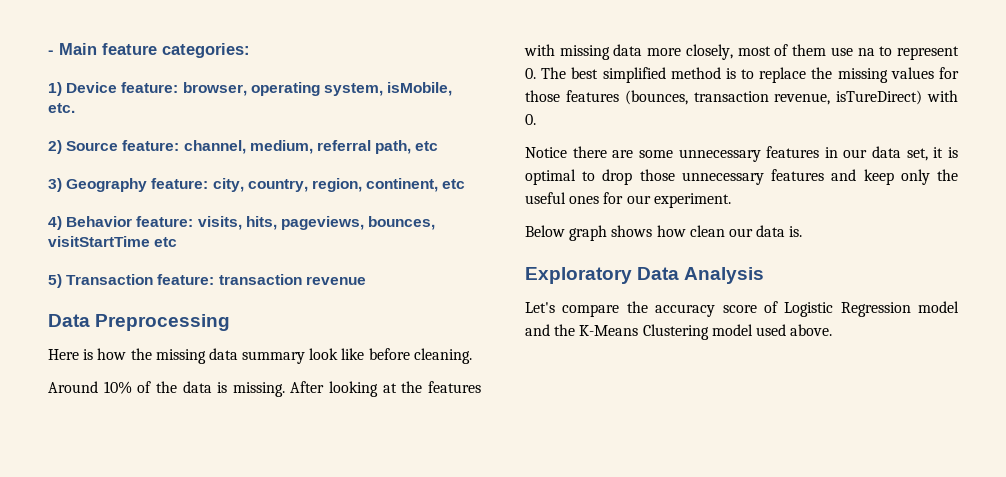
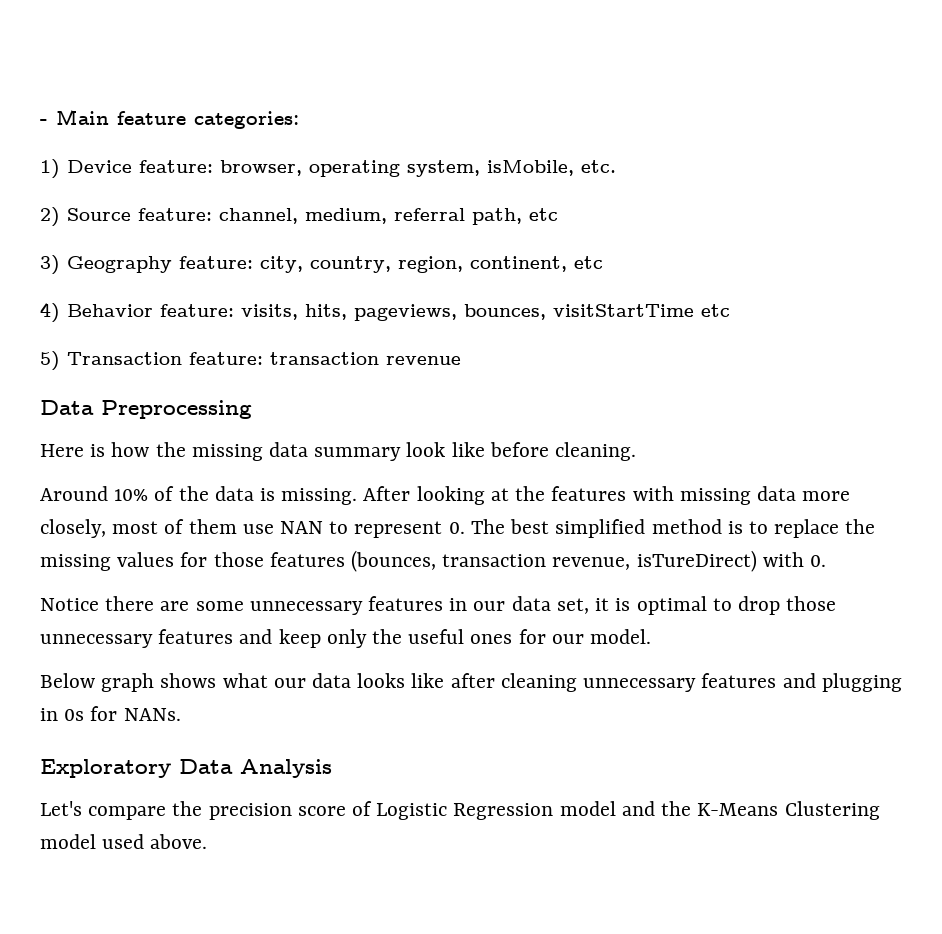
[857,48,875,56] na -> [280,521,324,534] NAN
[653,193,731,208] experiment. -> [590,629,652,644] model.
[656,225,803,237] how clean our data is. -> [222,673,902,692] [40,706,181,721] what our data looks like after cleaning unnecessary features and plugging in 0s for NANs.
[655,304,716,317] accuracy -> [208,803,292,820] precision

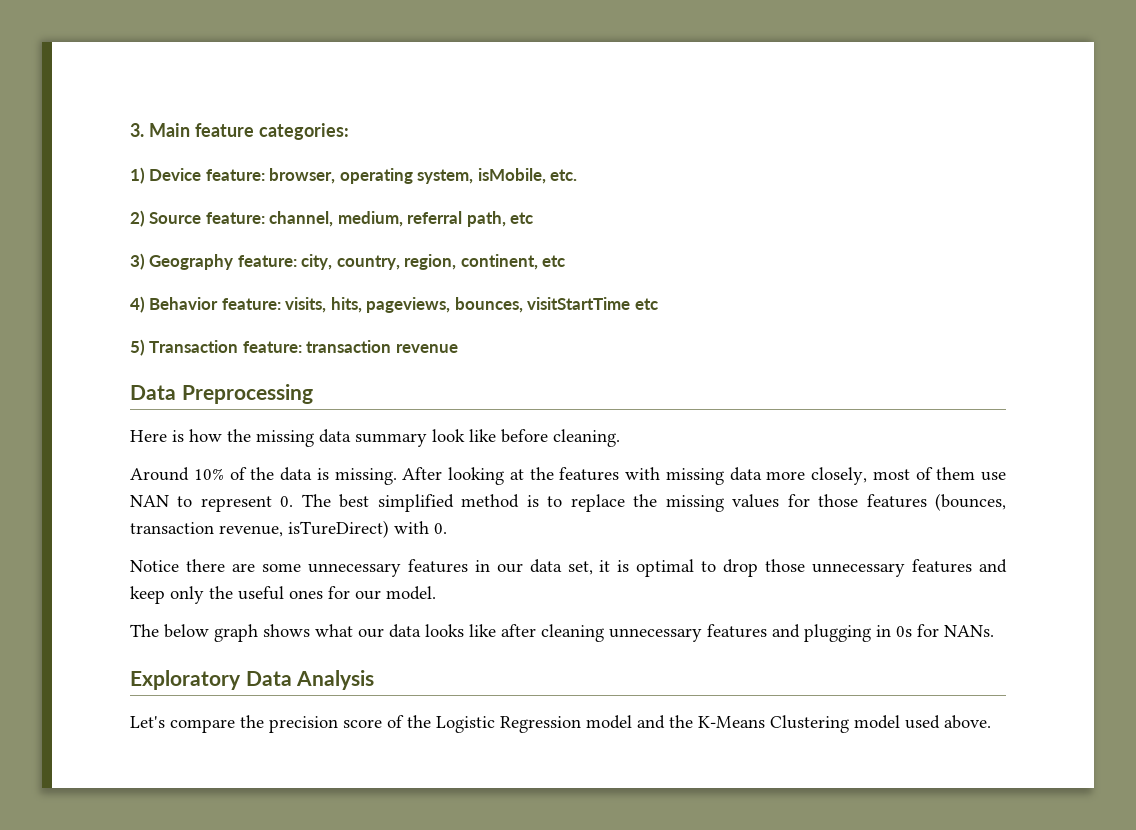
[40,119,48,125] - -> [130,123,144,137] 3.
[40,673,95,688] Below -> [130,624,209,638] The below
(373, 808) none -> [407,715,431,728] the

